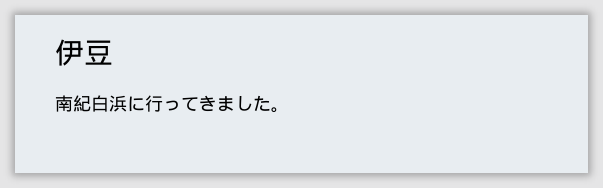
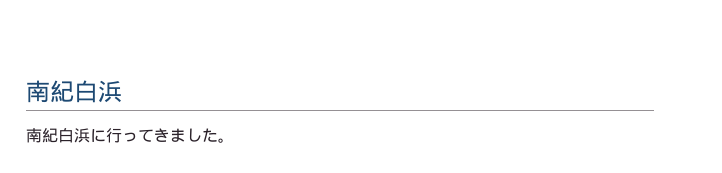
[55,39,113,66] 伊豆 -> [26,80,122,103] 南紀白浜

